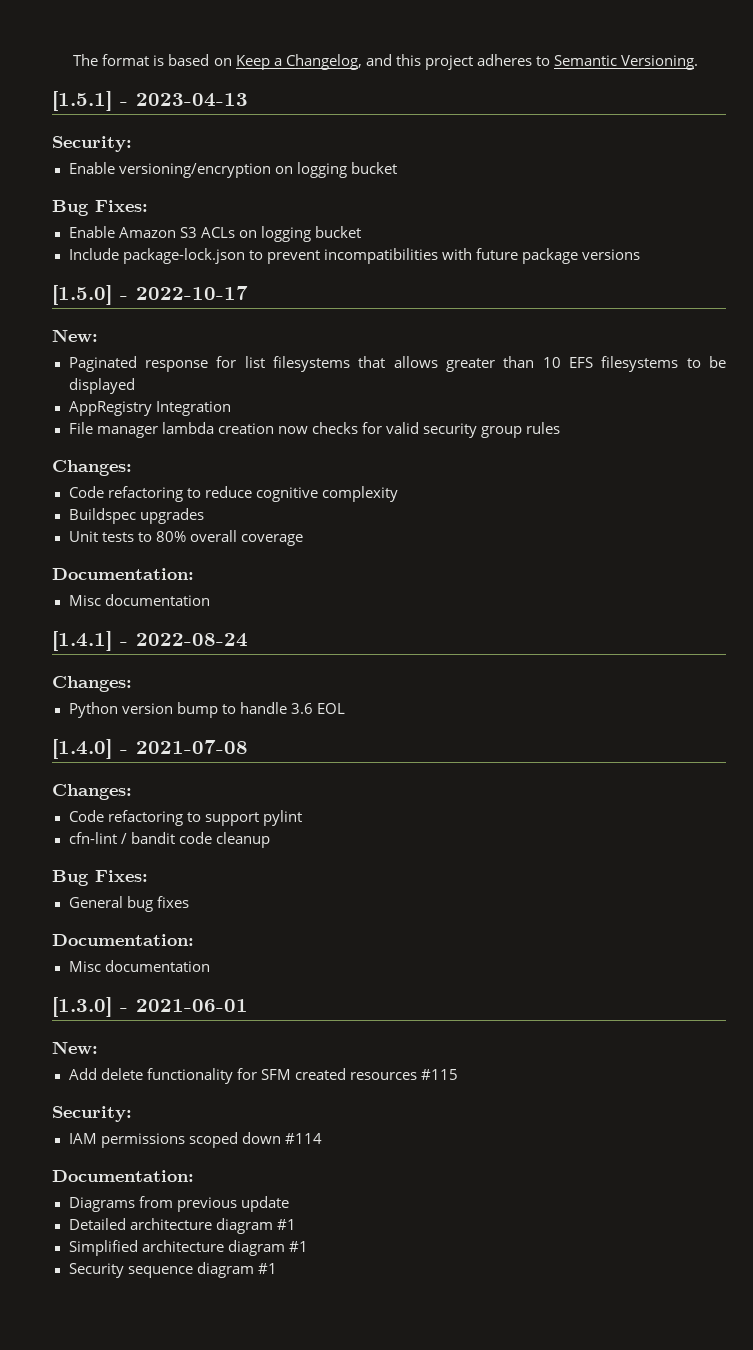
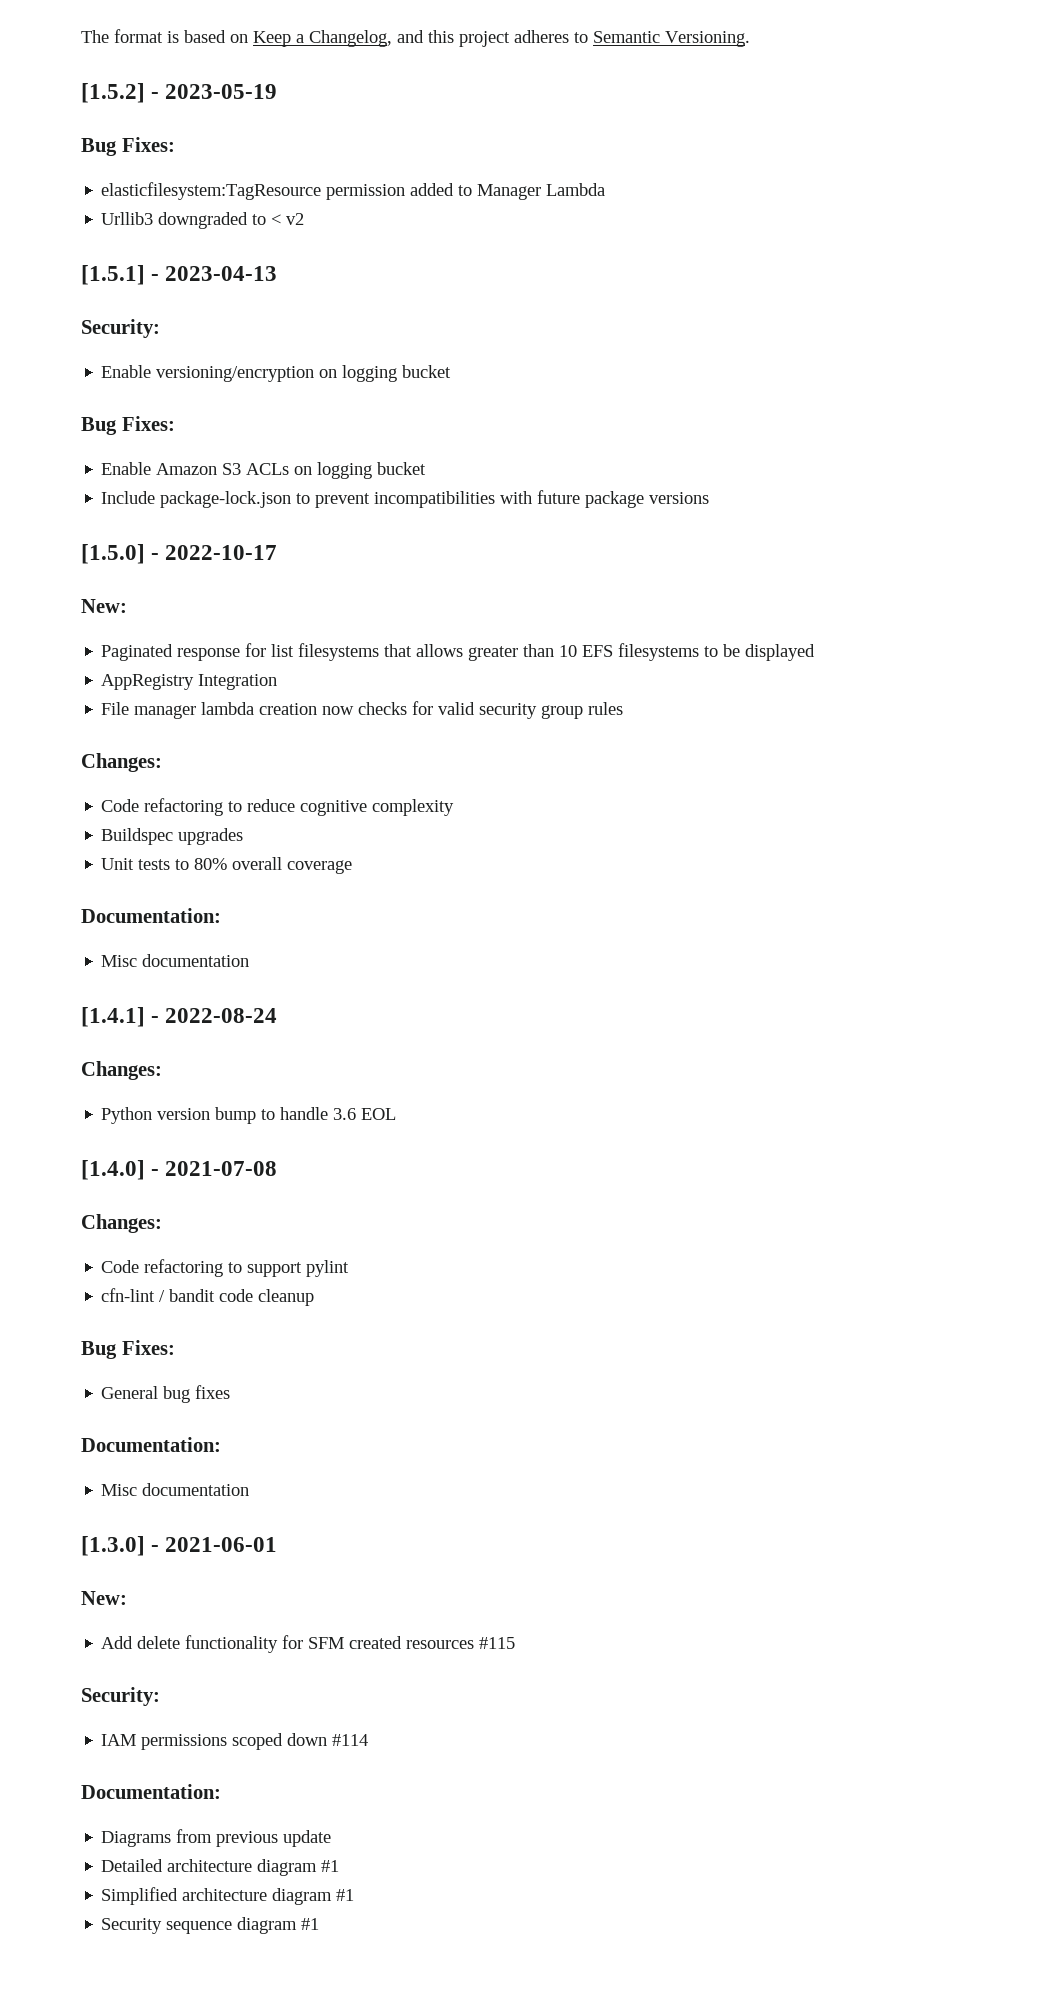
(699, 62) none -> [81,83,278,103] [81,137,175,156] [101,182,606,200] [101,212,305,229] // [1.5.2] - 2023-05-19 // Bug Fixes: // elasticfilesystem:TagResource permission added to Manager Lambda // Urllib3 downgraded to < v2

